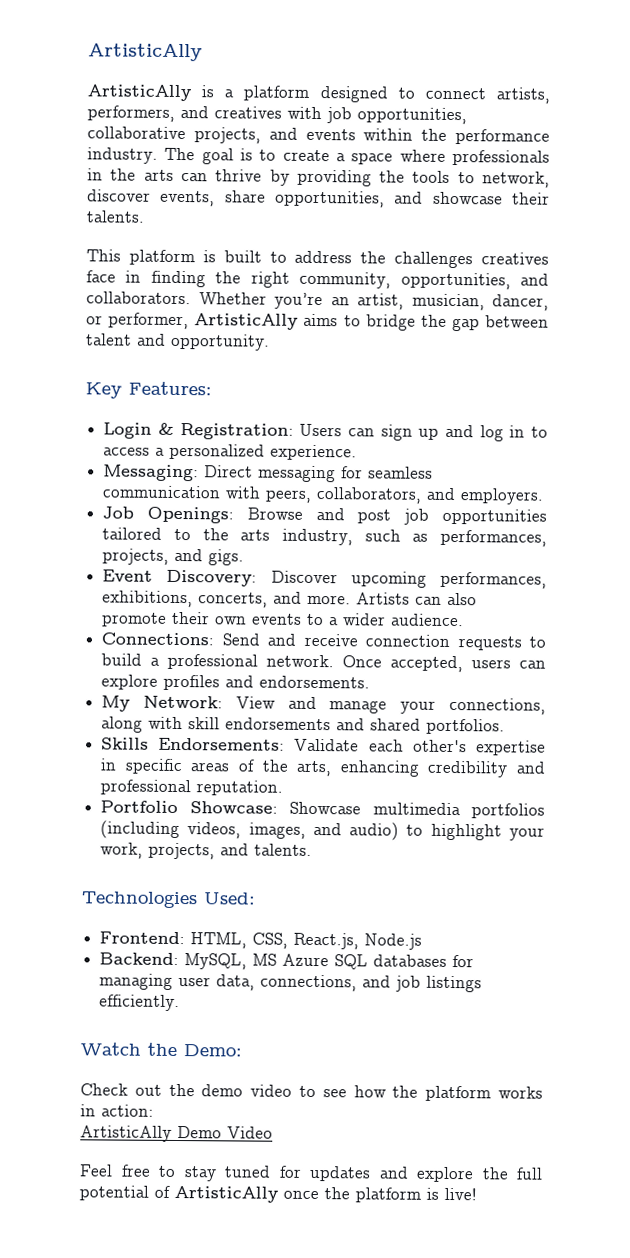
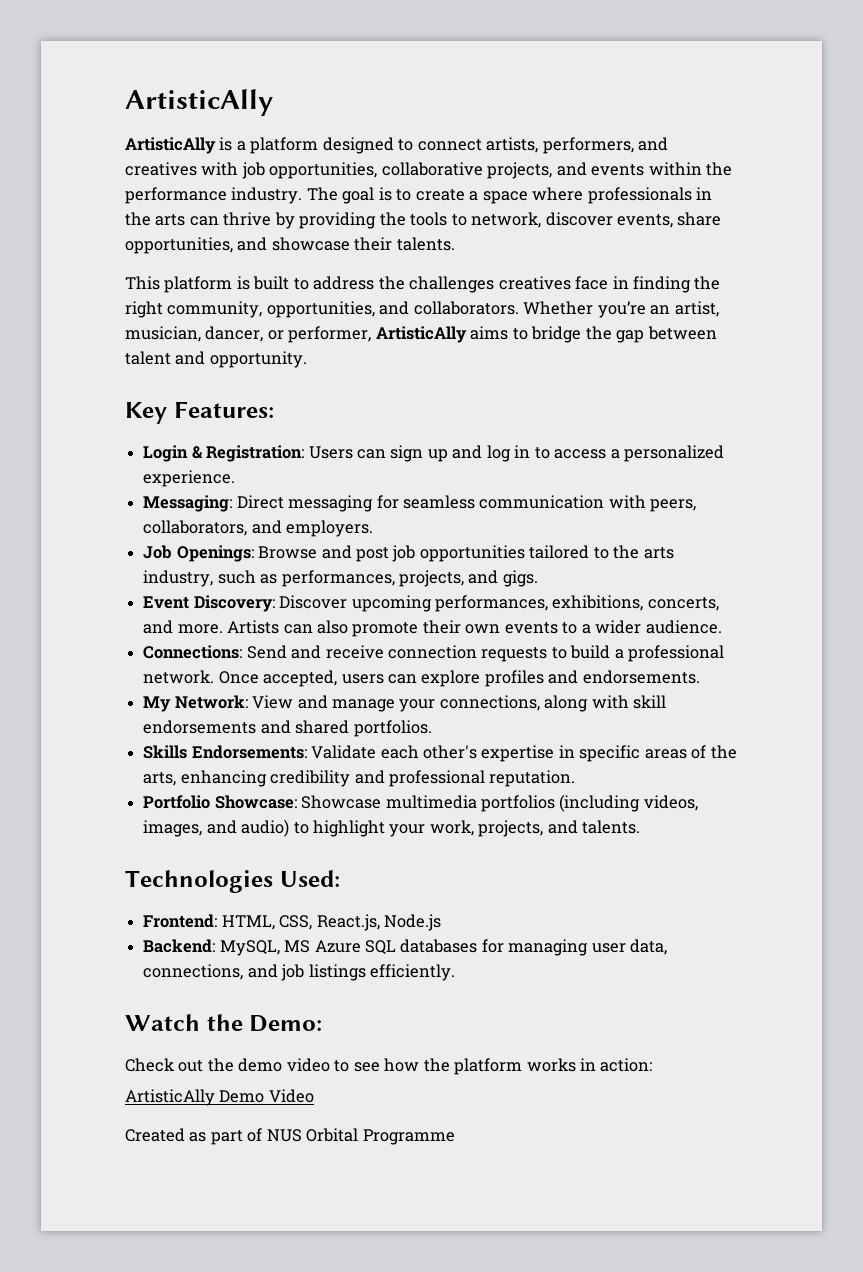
[79,1164,543,1183] [79,1185,477,1203] Feel free to stay tuned for updates and explore the full potential of ArtisticAlly once the platform is live! -> [125,1128,455,1145] Created as part of NUS Orbital Programme

